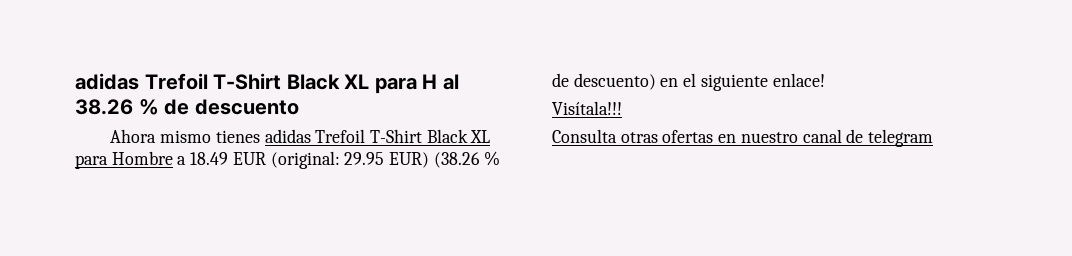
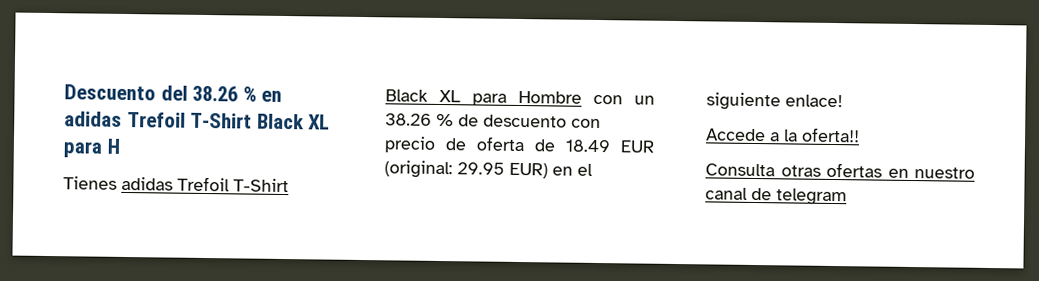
(75, 81) none -> [64,84,283,102] Descuento del 38.26 % en
[442,74,459,90] [75,99,299,115] [110,129,260,143] al 38.26 % de descuento // Ahora mismo tienes -> [63,176,117,190] // Tienes
[177,156,187,165] a -> [593,94,655,105] [385,113,601,129] [384,136,556,153] con un 38.26 % de descuento con precio de oferta de
[433,151,500,168] [552,73,656,90] (38.26 % de descuento) -> (548, 170) none
[552,101,622,115] Visítala!!! -> [706,127,860,143] Accede a la oferta!!

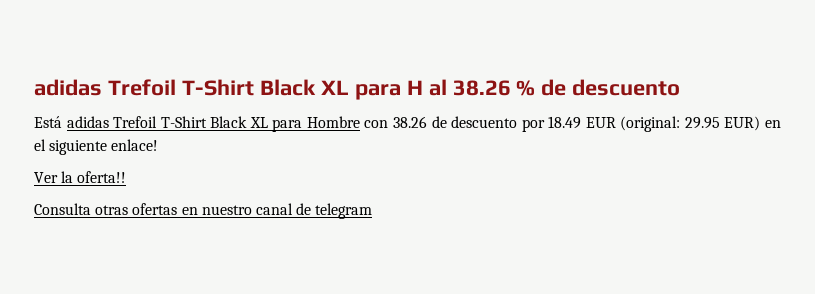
[64,84,283,102] Descuento del 38.26 % en -> (34, 87) none
[63,176,117,190] // Tienes -> [428,79,681,96] [34,116,62,128] al 38.26 % de descuento // Está
[634,95,655,105] [385,113,601,129] [384,136,556,153] un 38.26 % de descuento con precio de oferta de -> [392,116,545,132] 38.26 de descuento por
[706,128,780,142] Accede a -> [34,172,58,183] Ver

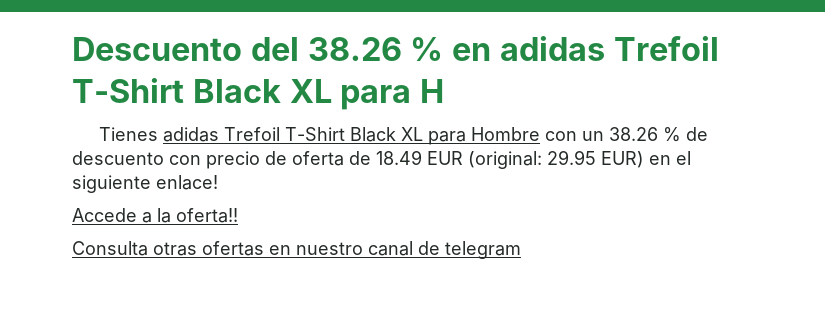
(34, 87) none -> [72,37,492,61] Descuento del 38.26 % en
[428,79,681,96] [34,116,62,128] al 38.26 % de descuento // Está -> [98,127,158,141] // Tienes
[392,116,545,132] 38.26 de descuento por -> [581,127,708,142] [72,151,371,169] un 38.26 % de descuento con precio de oferta de
[34,172,58,183] Ver -> [72,208,152,223] Accede a

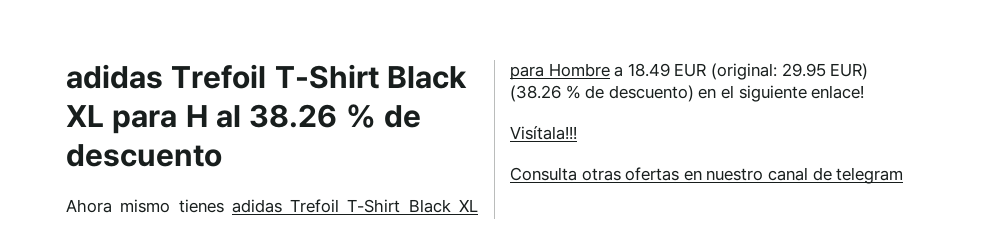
[72,37,492,61] Descuento del 38.26 % en -> (66, 76) none
[98,127,158,141] // Tienes -> [216,104,422,128] [66,144,222,167] [66,199,224,213] al 38.26 % de descuento // Ahora mismo tienes
[544,127,708,142] [72,151,371,169] con un 38.26 % de descuento con precio de oferta de -> [614,66,624,77] a
(644, 159) none -> [510,85,694,102] (38.26 % de descuento)
[72,208,238,223] Accede a la oferta!! -> [510,126,577,140] Visítala!!!

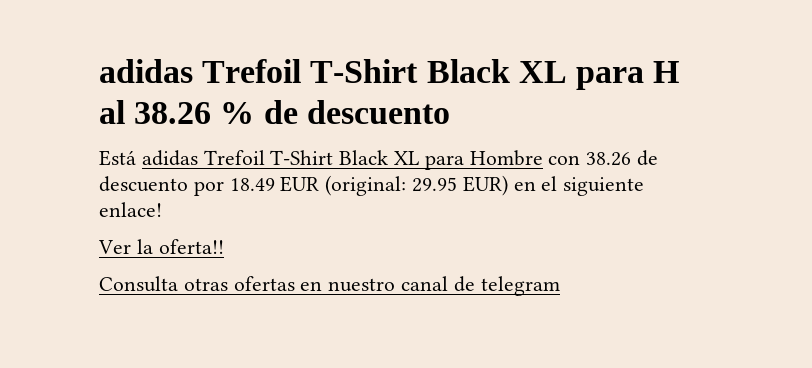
[66,199,224,213] Ahora mismo tienes -> [99,150,136,166] Está
[614,66,624,77] a -> [548,150,659,166] [99,176,224,196] con 38.26 de descuento por
[510,85,694,102] (38.26 % de descuento) -> (508, 185) none
[510,126,577,140] Visítala!!! -> [98,239,224,254] Ver la oferta!!

